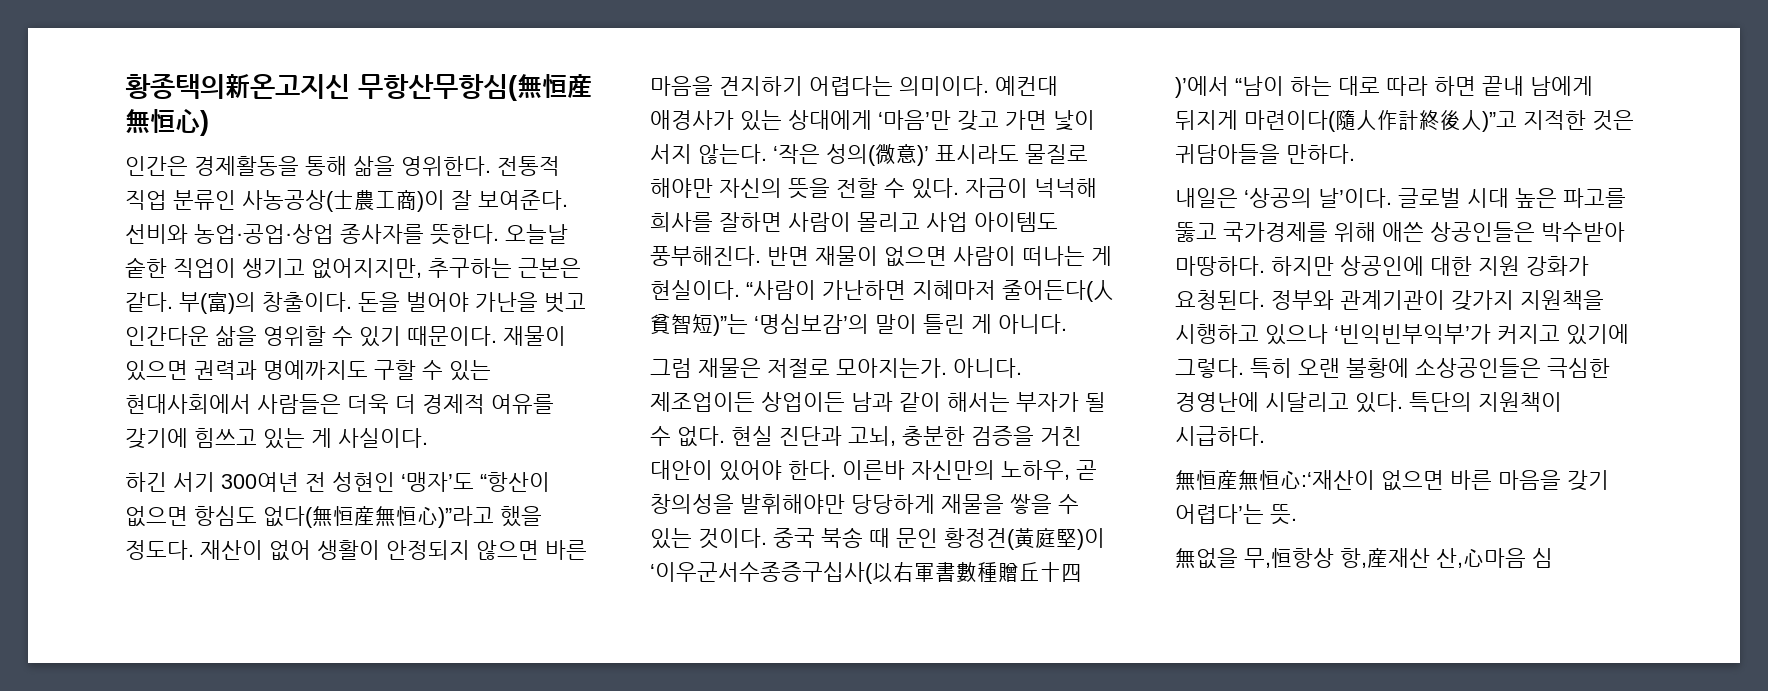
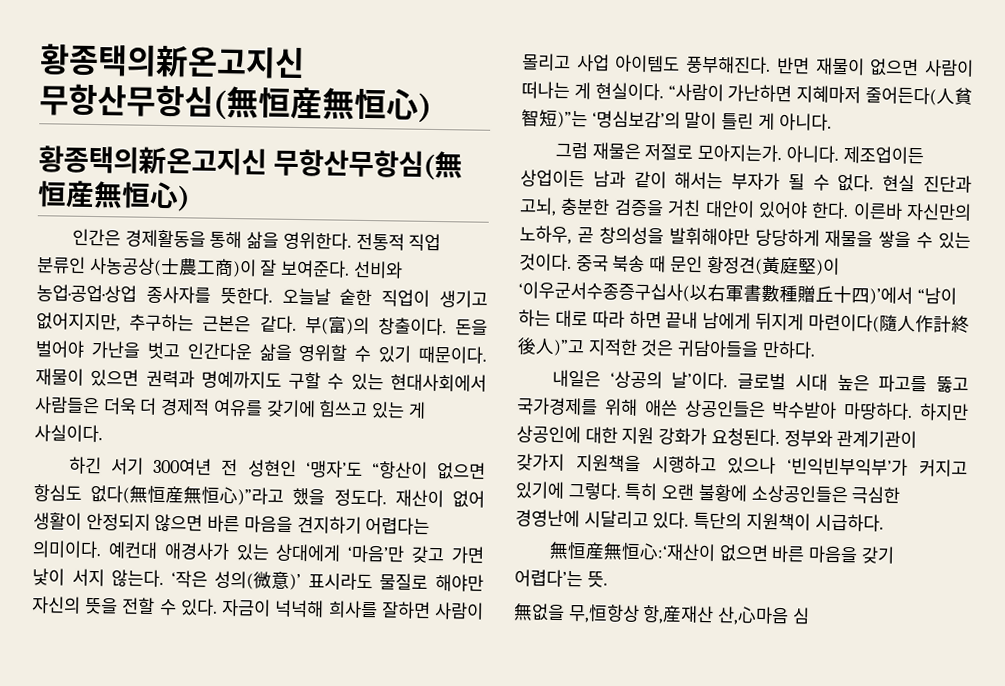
[125,74,592,101] [125,109,209,136] 황종택의新온고지신 무항산무항심(無恒産無恒心) -> [39,43,305,80] [39,83,432,123] [38,145,464,180] [37,180,190,212] 황종택의新온고지신 무항산무항심(無恒産無恒心) // 황종택의新온고지신 무항산무항심(無恒産無恒心)

